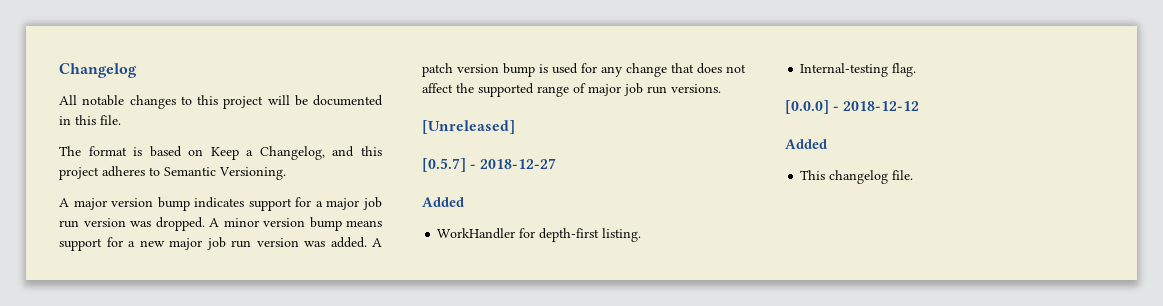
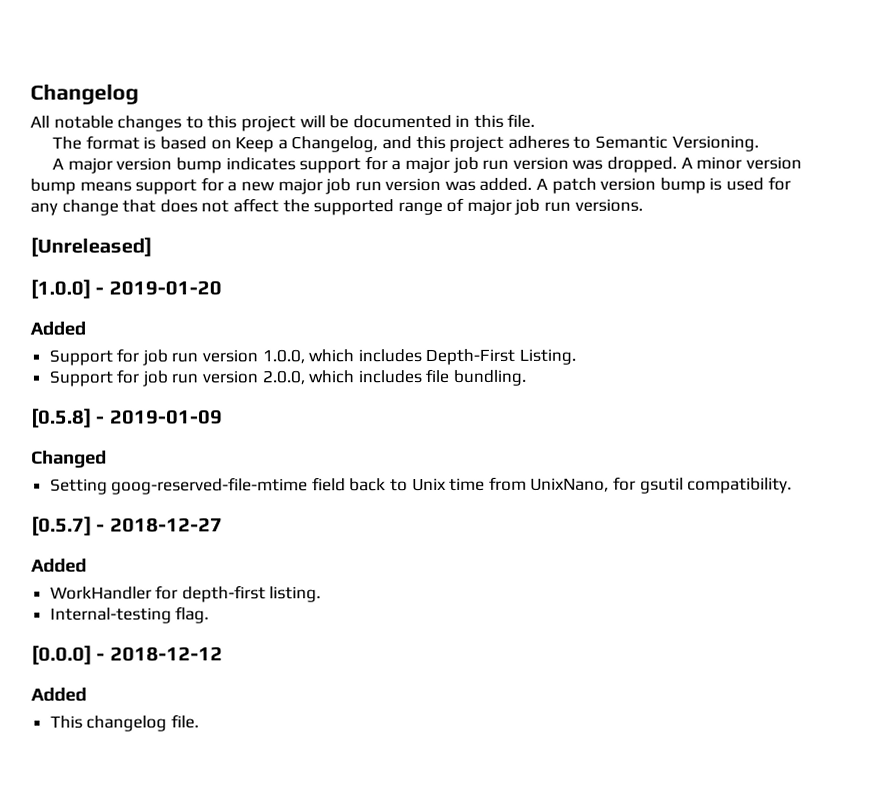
(515, 127) none -> [30,279,222,299] [30,321,86,336] [48,348,577,366] [48,368,527,387] [31,408,223,428] [31,450,107,469] [49,476,793,495] // [1.0.0] - 2019-01-20 // Added // Support for job run version 1.0.0, which includes Depth-First Listing. // Support for job run version 2.0.0, which includes file bundling. // [0.5.8] - 2019-01-09 // Changed // Setting goog-reserved-file-mtime field back to Unix time from UnixNano, for gsutil compatibility.

